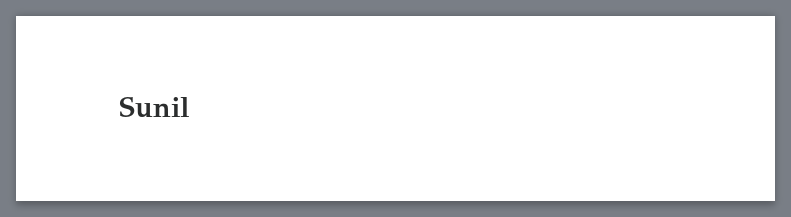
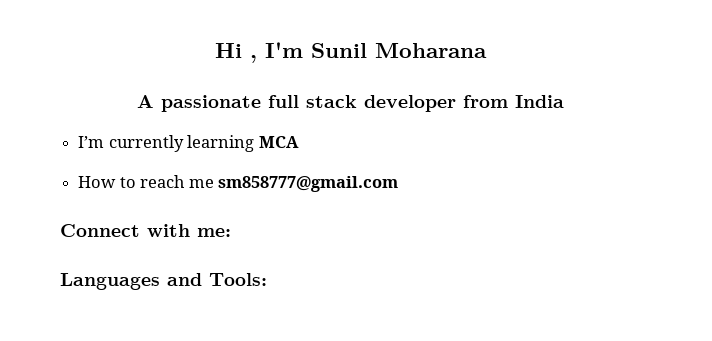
[119,96,189,118] Sunil -> [215,42,487,63] [137,95,564,112] [78,135,299,152] [78,175,398,192] [60,224,231,237] [60,273,267,290] Hi , I'm Sunil Moharana // A passionate full stack developer from India // I’m currently learning MCA // How to reach me sm858777@gmail.com // Connect with me: // Languages and Tools:

